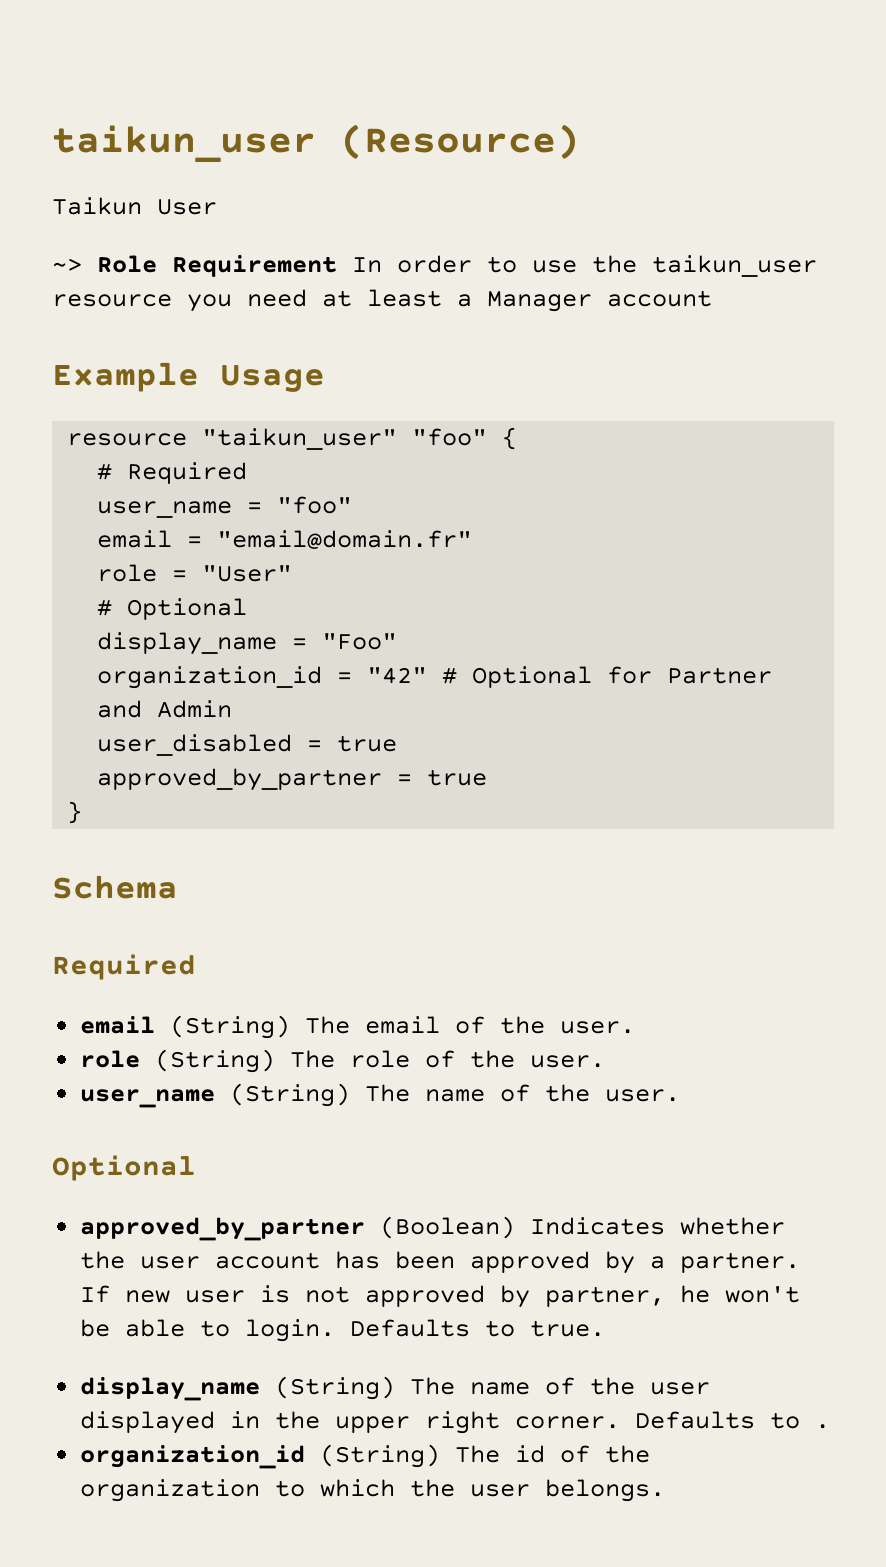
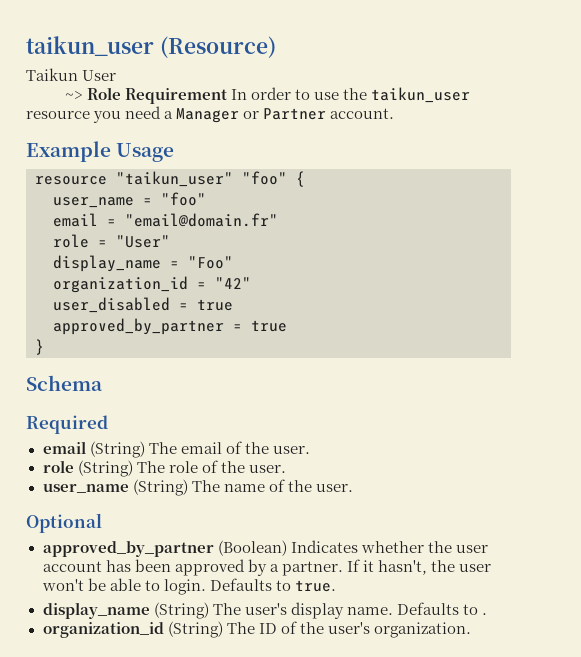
[322,289,712,312] at least a Manager account -> [164,108,395,123] a Manager or Partner account.
[97,462,248,484] // # Required -> (305, 179) none
[97,598,248,620] // # Optional -> (170, 241) none
[442,666,773,688] [97,700,233,718] # Optional for Partner and Admin -> (251, 283) none
[125,1285,711,1308] new user is not approved by partner, he -> [362,560,492,575] it hasn't, the user
[470,1377,711,1395] [80,1411,621,1434] name of the user displayed in the upper right corner. -> [244,602,393,619] user's display name.
[515,1445,651,1463] [80,1479,666,1502] id of the organization to which the user belongs. -> [258,621,471,638] ID of the user's organization.

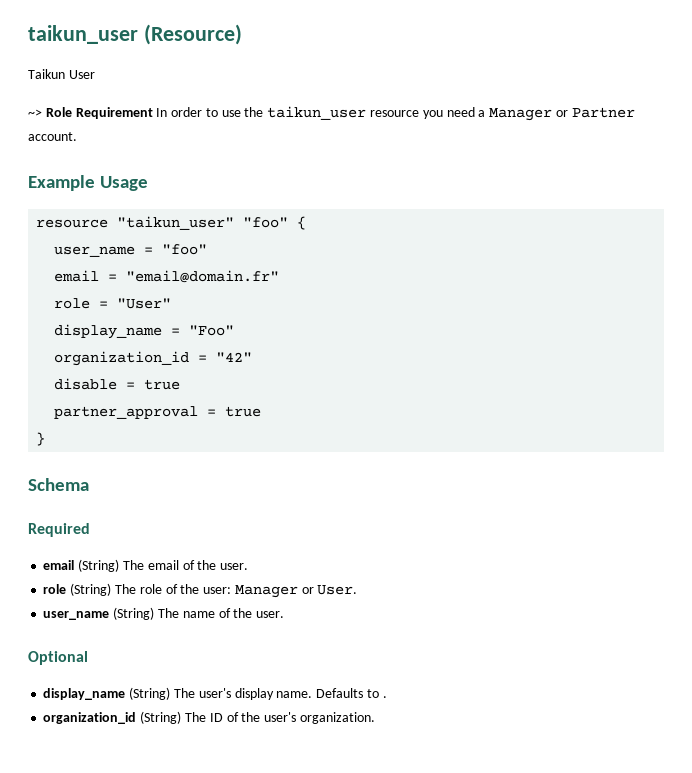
[53,297,233,313] [53,318,224,335] user_disabled = true // approved_by_partner -> [54,378,181,390] [54,406,199,419] disable = true // partner_approval
[248,465,286,473] user. -> [203,585,358,598] user: Manager or User.
[42,540,488,557] [42,559,492,576] [41,578,336,595] // approved_by_partner (Boolean) Indicates whether the user account has been approved by a partner. If it hasn't, the user won't be able to login. Defaults to true. -> (88, 658) none

